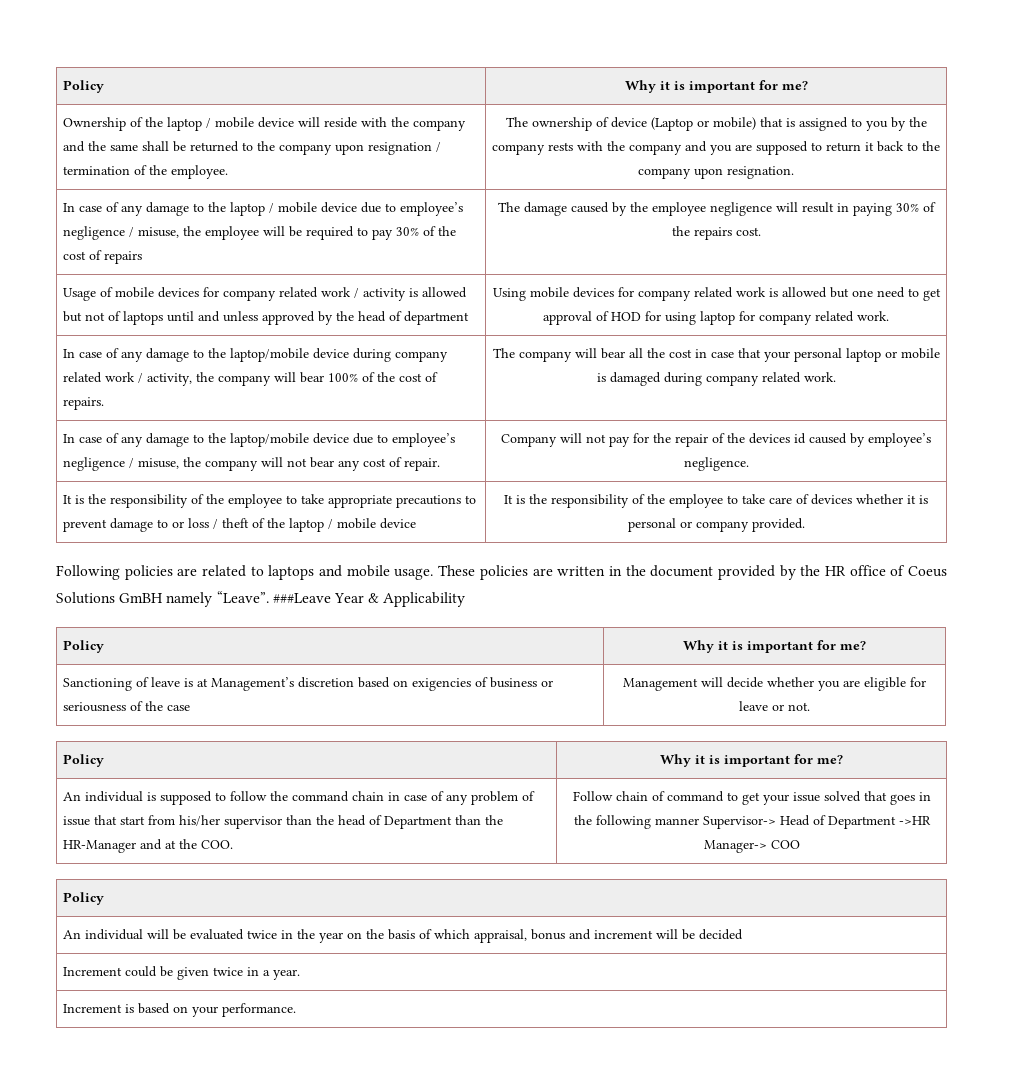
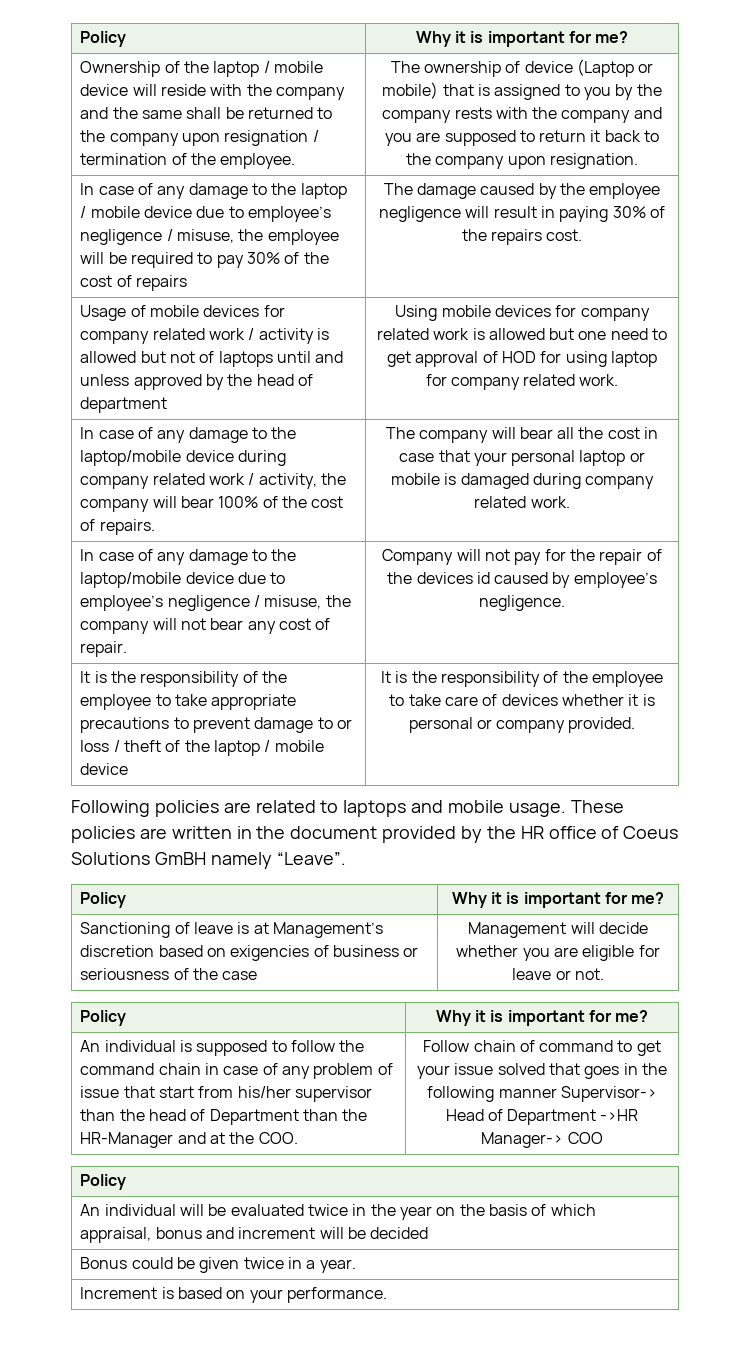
[272,592,466,607] ###Leave Year & Applicability -> (346, 858) none
[62,967,122,976] Increment -> [80,1257,128,1269] Bonus

